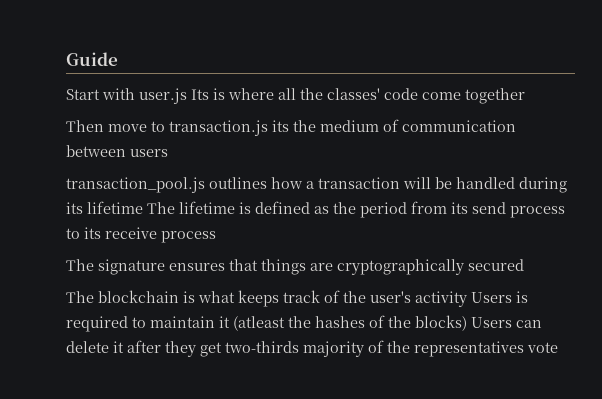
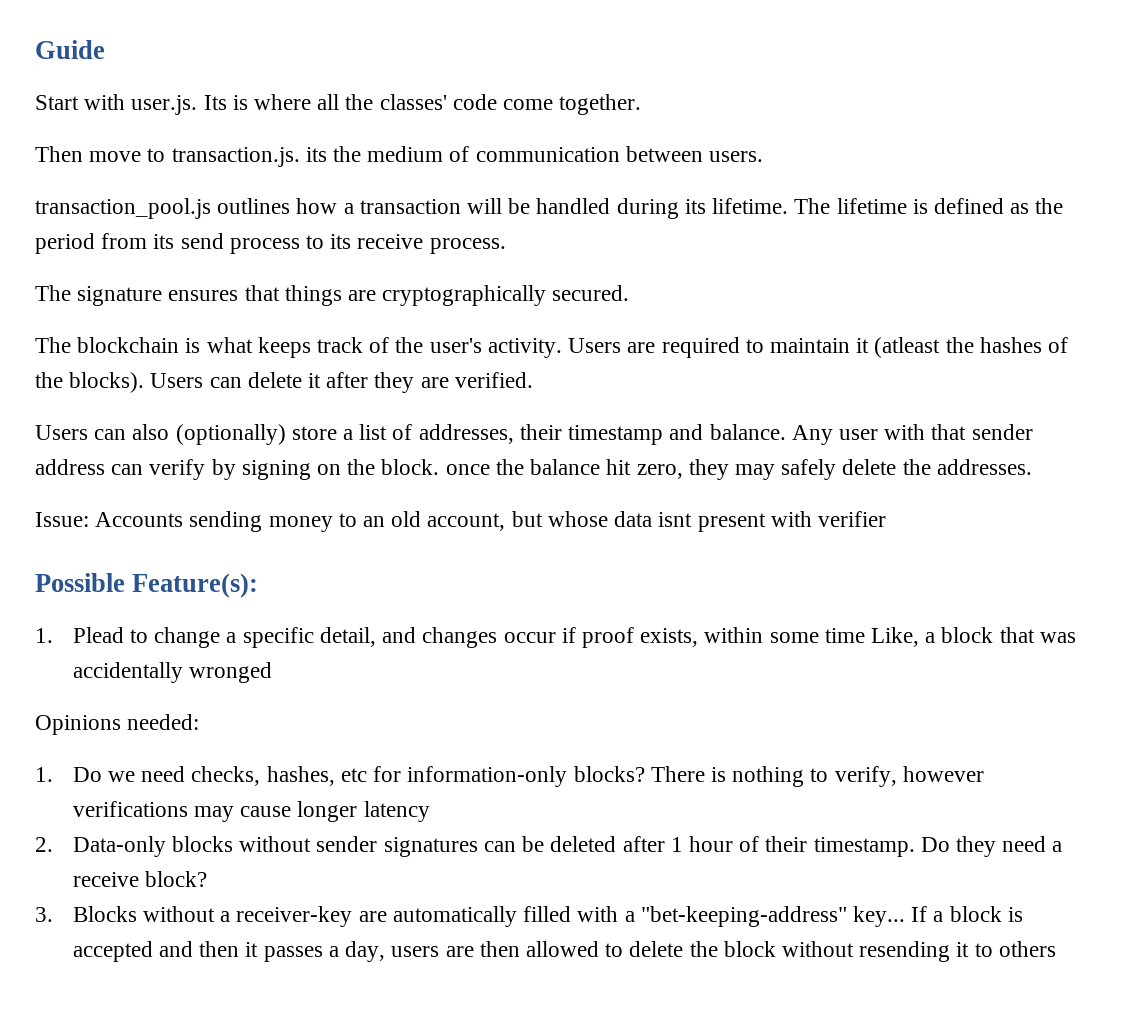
[139,88,187,104] user.js -> [131,95,198,115] user.js.
[465,88,525,104] together -> [559,94,642,115] together.
[169,120,268,136] transaction.js -> [171,147,300,167] transaction.js.
[130,149,168,157] users -> [709,151,764,162] users.
[87,201,143,214] lifetime -> [712,198,789,214] lifetime.
[161,231,216,243] process -> [429,238,506,254] process.
[468,259,524,271] secured -> [552,285,630,301] secured.
[415,291,528,307] activity Users is -> [487,338,656,358] activity. Users are
[415,315,467,331] blocks) -> [69,372,145,393] blocks).
[200,340,558,357] get two-thirds majority of the representatives vote -> [420,372,533,388] [35,424,1033,445] [35,459,1032,480] [35,511,886,532] [35,573,259,598] [35,627,1076,648] [72,662,273,683] [35,714,200,735] [35,766,984,787] [72,801,430,822] [35,836,1063,857] [72,871,208,887] [35,906,1023,927] [72,941,1056,962] are verified. // Users can also (optionally) store a list of addresses, their timestamp and balance. Any user with that sender address can verify by signing on the block. once the balance hit zero, they may safely delete the addresses. // Issue: Accounts sending money to an old account, but whose data isnt present with verifier // Possible Feature(s): // 1. Plead to change a specific detail, and changes occur if proof exists, within some time Like, a block that was accidentally wronged // Opinions needed: // 1. Do we need checks, hashes, etc for information-only blocks? There is nothing to verify, however verifications may cause longer latency // 2. Data-only blocks without sender signatures can be deleted after 1 hour of their timestamp. Do they need a receive block? // 3. Blocks without a receiver-key are automatically filled with a "bet-keeping-address" key... If a block is accepted and then it passes a day, users are then allowed to delete the block without resending it to others

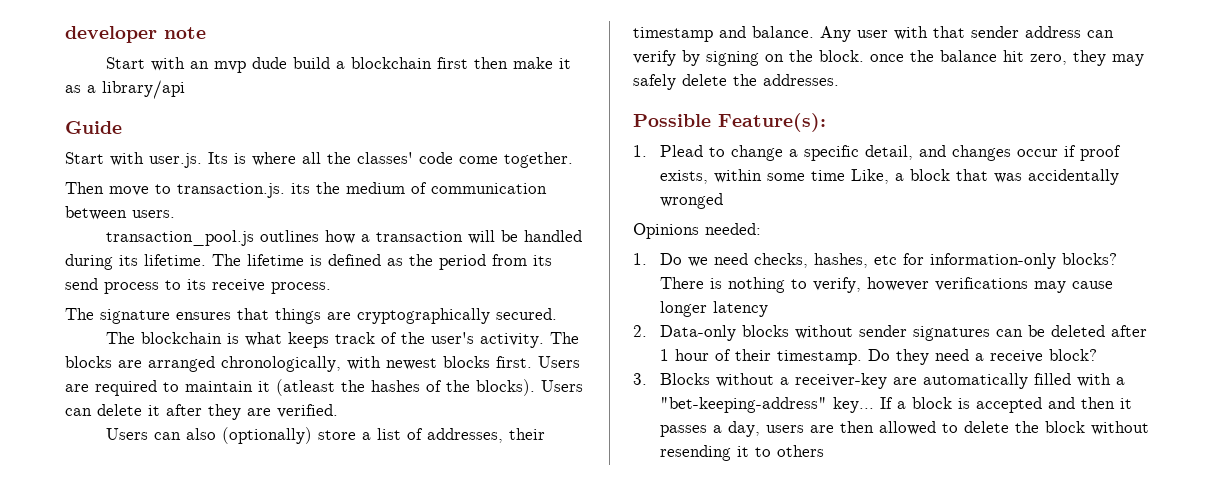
(35, 49) none -> [65,26,206,43] [106,57,572,73] [65,80,185,99] developer note // Start with an mvp dude build a blockchain first then make it as a library/api //
(562, 348) none -> [550,332,580,344] [65,356,532,372] The blocks are arranged chronologically, with newest blocks first.
[35,511,886,532] // Issue: Accounts sending money to an old account, but whose data isnt present with verifier -> (839, 80) none

